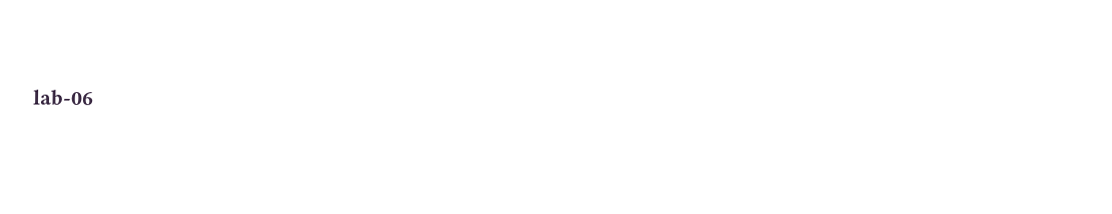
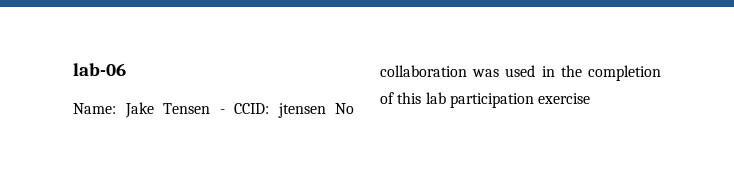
(94, 98) none -> [73,102,354,118] [380,65,661,81] [380,92,591,108] // Name: Jake Tensen - CCID: jtensen No collaboration was used in the completion of this lab participation exercise

